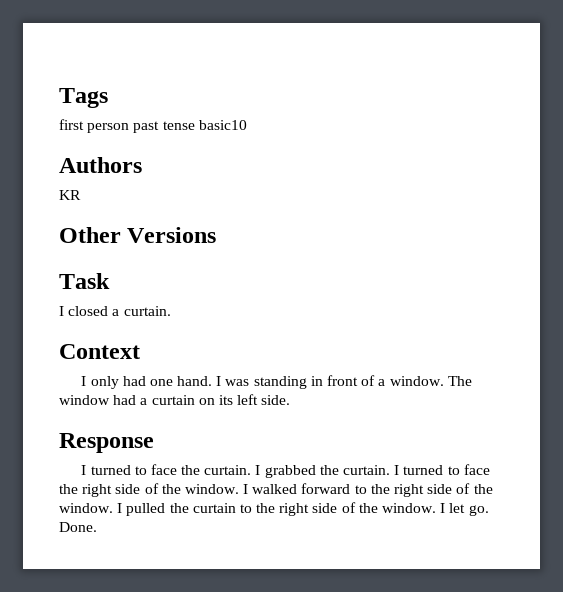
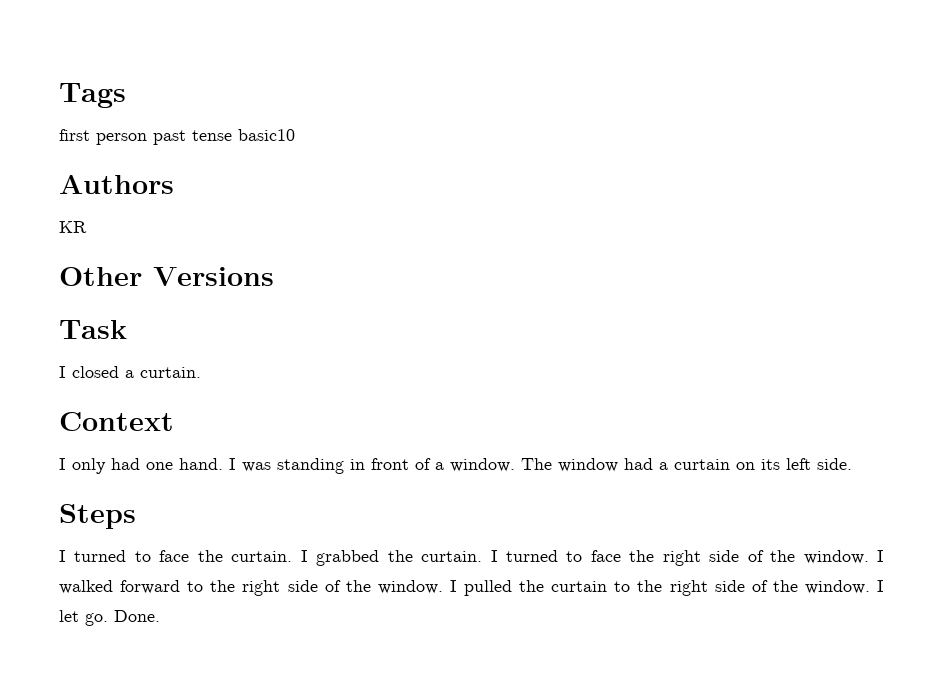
[59,433,154,453] Response -> [59,504,136,529] Steps

